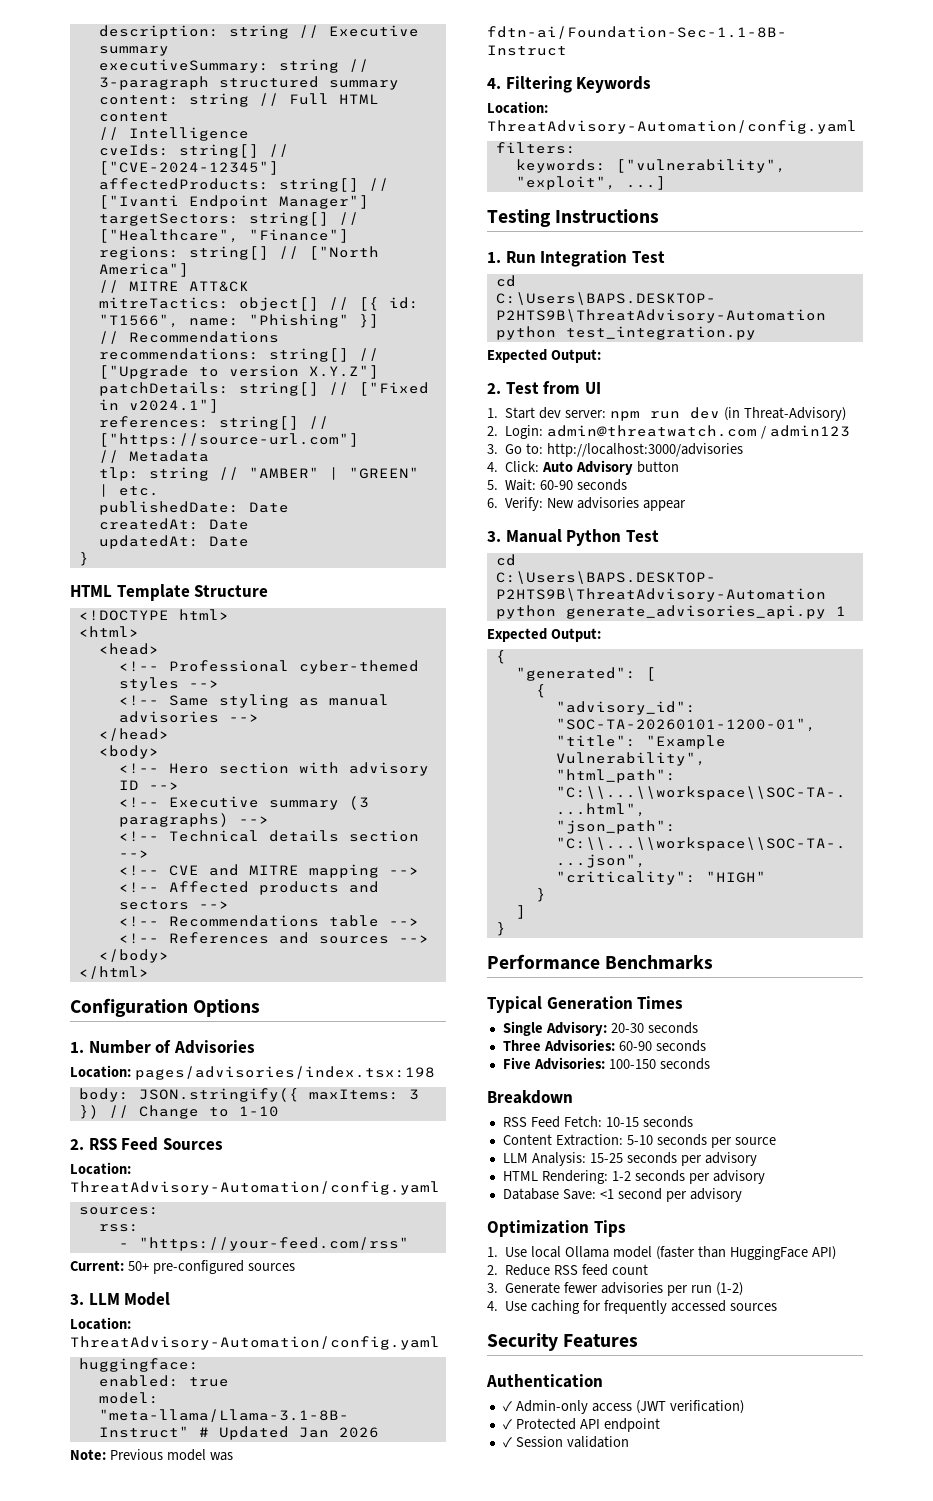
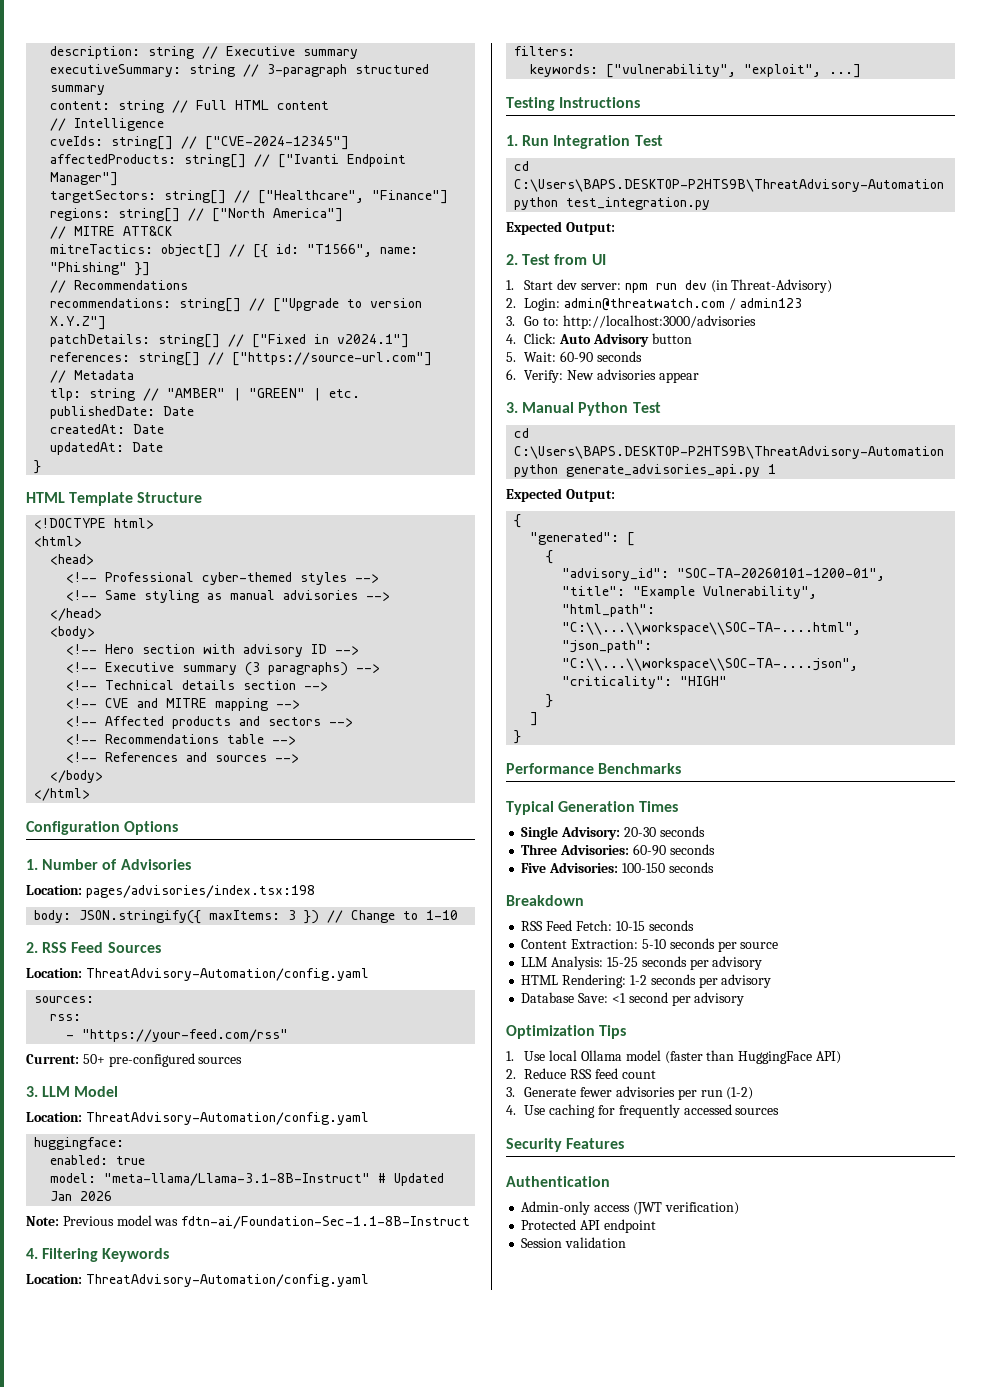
[502,1401,512,1412] ✓ -> (610, 1181) none
[502,1419,512,1430] ✓ -> (739, 1208) none
[502,1437,512,1448] ✓ -> (656, 1226) none

